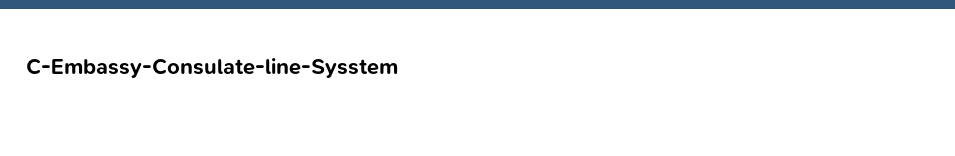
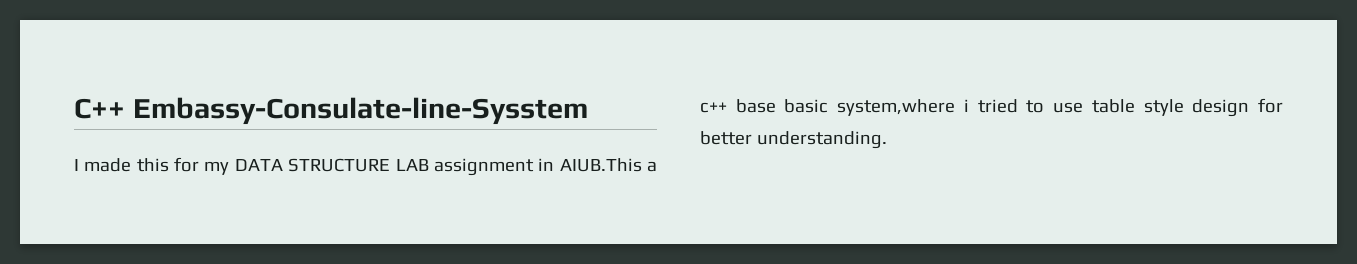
[26,58,398,78] C-Embassy-Consulate-line-Sysstem -> [74,97,588,125] [74,157,657,176] [700,98,1284,117] [700,131,887,149] C++ Embassy-Consulate-line-Sysstem // I made this for my DATA STRUCTURE LAB assignment in AIUB.This a c++ base basic system,where i tried to use table style design for better understanding.

